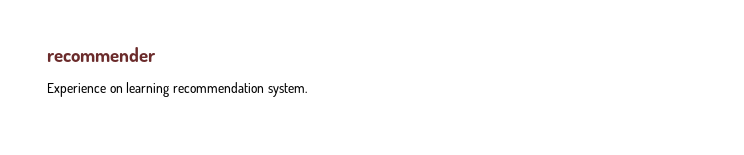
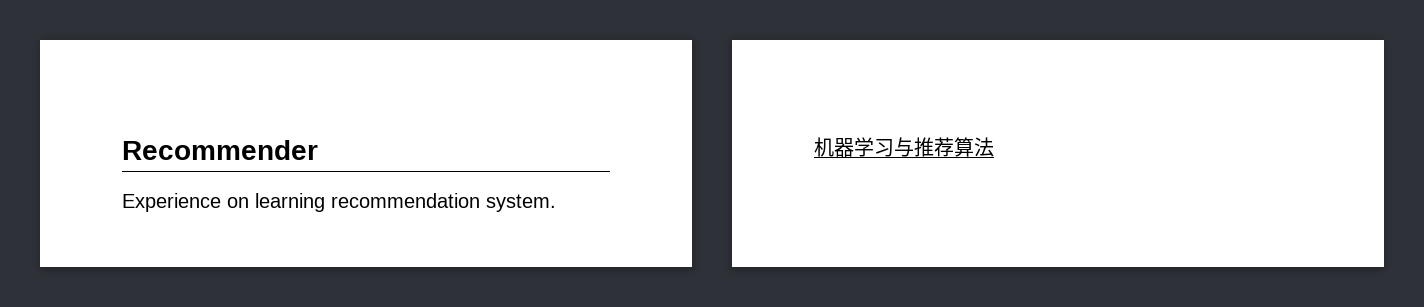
[47,47,156,62] recommender -> [122,140,318,160] Recommender
(307, 90) none -> [814,137,994,157] // 机器学习与推荐算法

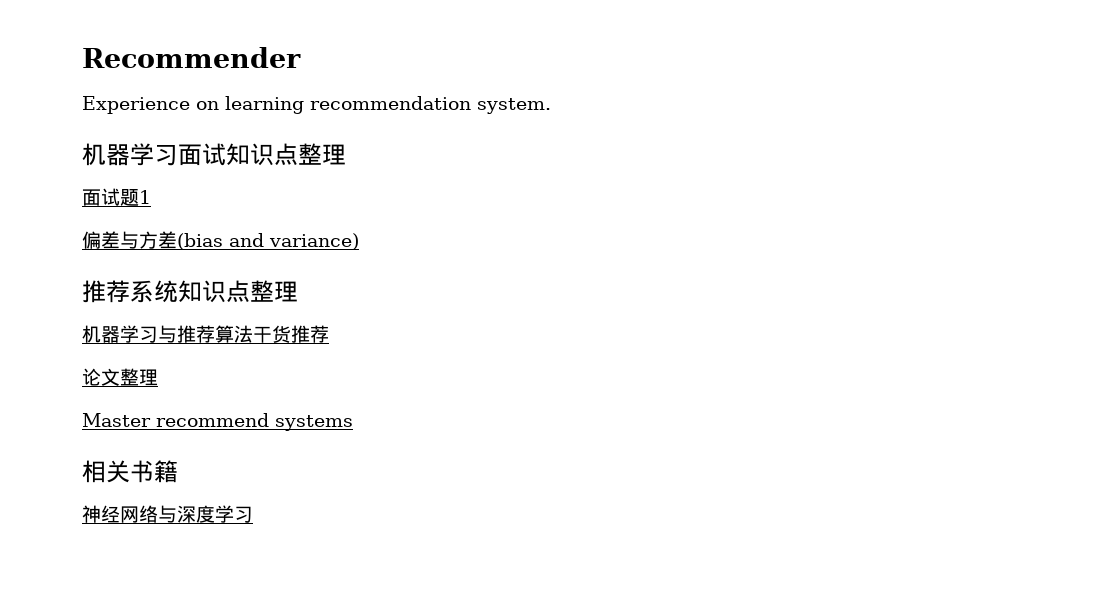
(556, 203) none -> [82,143,346,166] [82,188,151,206] [82,231,359,250] [82,280,298,303] // 机器学习面试知识点整理 // 面试题1 // 偏差与方差(bias and variance) // 推荐系统知识点整理
(994, 147) none -> [253,325,329,343] [82,368,158,386] [82,413,353,431] [82,460,178,483] [82,505,253,523] 干货推荐 // 论文整理 // Master recommend systems // 相关书籍 // 神经网络与深度学习

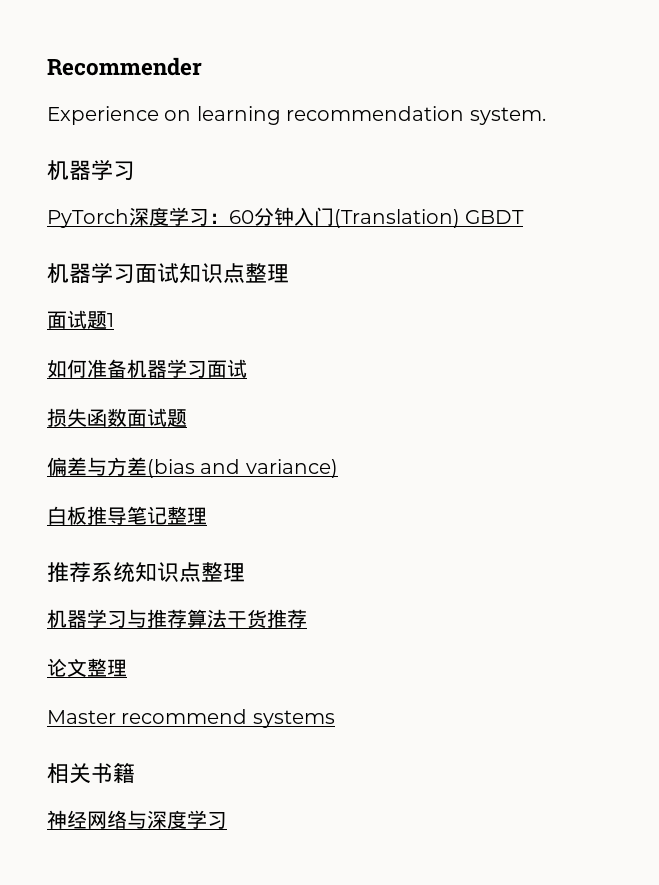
(178, 155) none -> [47,207,525,228] [47,263,135,284] // PyTorch深度学习：60分钟入门(Translation) GBDT // 机器学习
(151, 197) none -> [47,359,247,378] [47,408,187,427] // 如何准备机器学习面试 // 损失函数面试题
(359, 241) none -> [47,506,207,525] // 白板推导笔记整理

